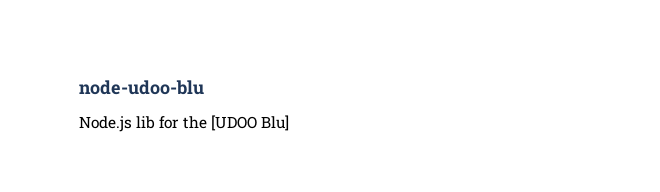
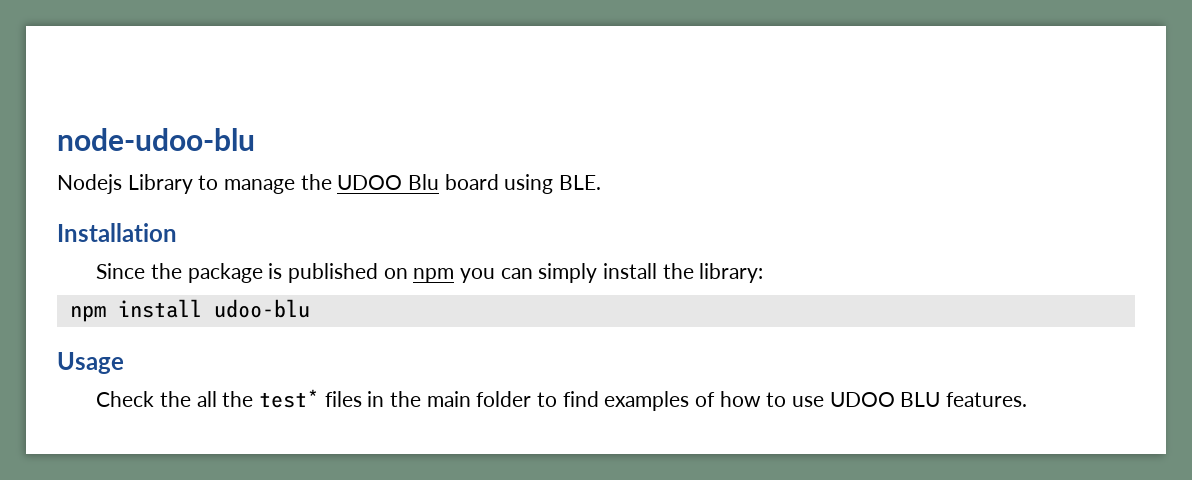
[79,115,289,132] Node.js lib for the [UDOO Blu] -> [57,174,602,194] [57,223,177,242] [96,263,764,283] [69,299,310,322] [57,352,124,374] [96,389,1027,411] Nodejs Library to manage the UDOO Blu board using BLE. // Installation // Since the package is published on npm you can simply install the library: // npm install udoo-blu // Usage // Check the all the test* files in the main folder to find examples of how to use UDOO BLU features.

